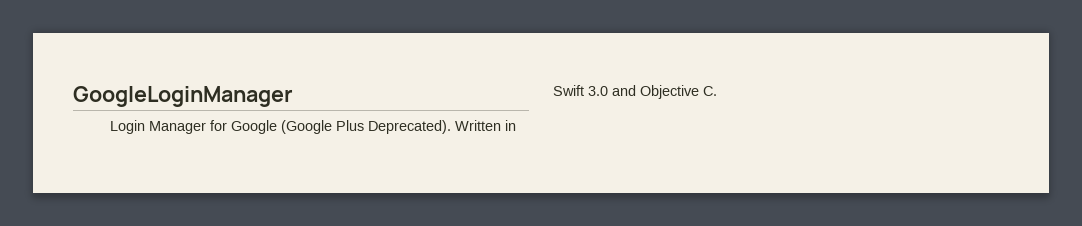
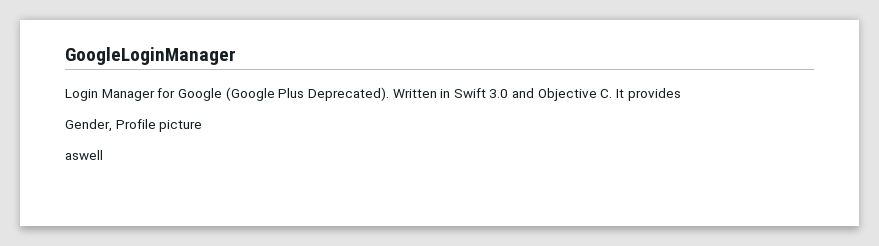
(717, 91) none -> [616,88,681,101] [65,119,203,132] [65,150,103,160] It provides // Gender, Profile picture // aswell

